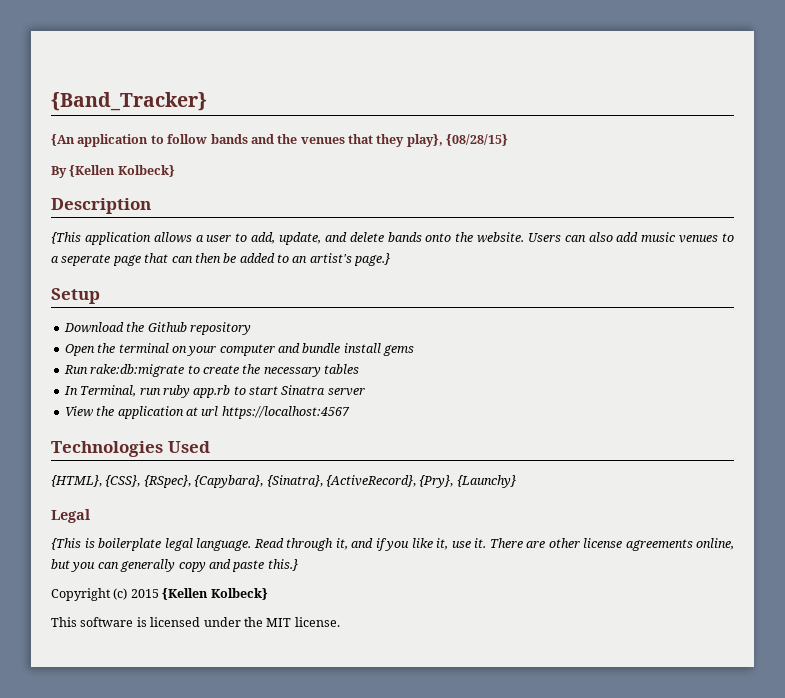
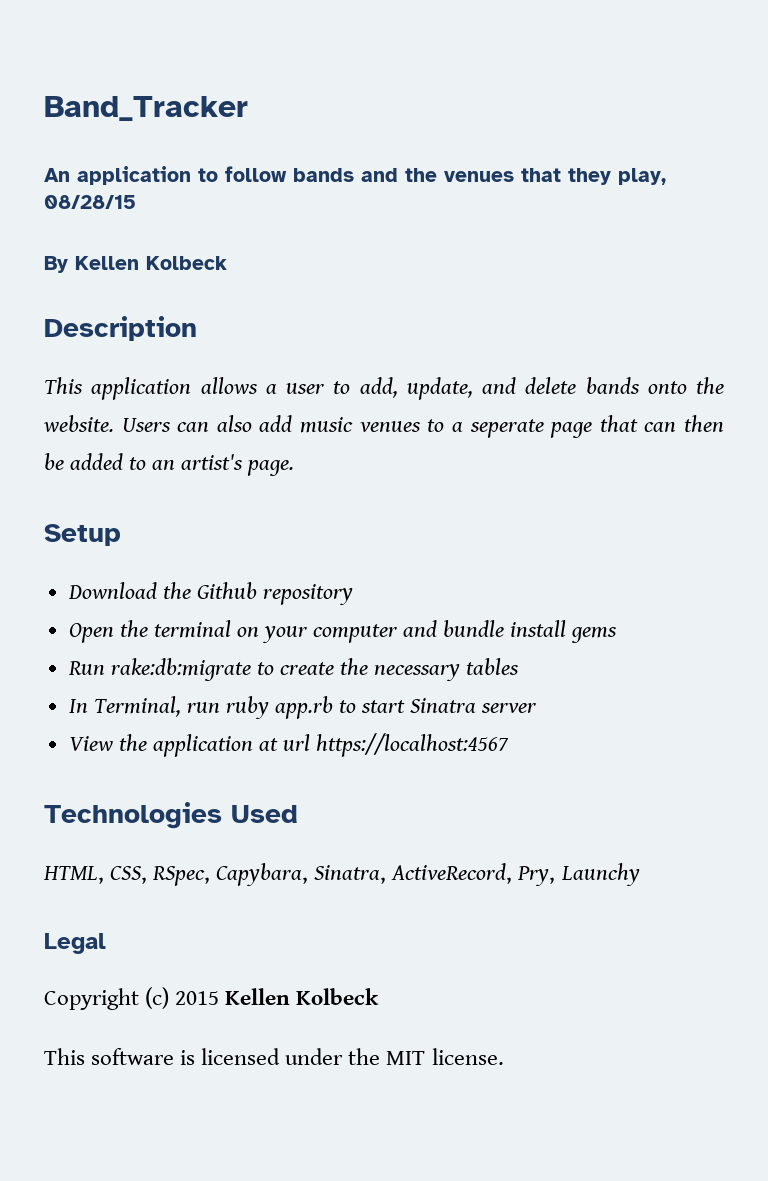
[51,92,207,111] [51,134,75,146] {Band_Tracker} // {An -> [44,96,248,121] [44,168,70,182] Band_Tracker // An
[406,134,509,147] play}, {08/28/15} -> [618,168,666,185] [44,195,136,209] play, 08/28/15
[69,165,175,177] {Kellen Kolbeck} -> [75,256,227,270] Kellen Kolbeck
[51,232,81,244] {This -> [44,377,83,394] This
[354,253,391,266] page.} -> [247,460,295,476] page.
[51,475,516,488] [51,509,90,523] [51,538,734,551] [51,559,298,572] {HTML}, {CSS}, {RSpec}, {Capybara}, {Sinatra}, {ActiveRecord}, {Pry}, {Launchy} // Legal // {This is boilerplate legal language. Read through it, and if you like it, use it. There are other license agreements online, but you can generally copy and paste this.} -> [43,863,640,886] [44,933,106,954] HTML, CSS, RSpec, Capybara, Sinatra, ActiveRecord, Pry, Launchy // Legal
[162,588,268,600] {Kellen Kolbeck} -> [225,988,380,1005] Kellen Kolbeck

